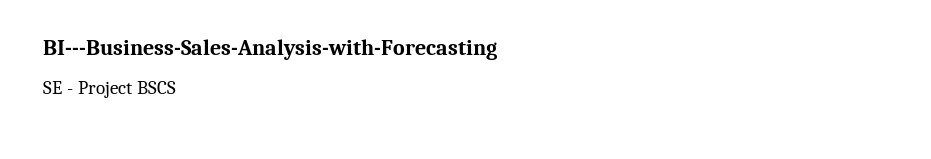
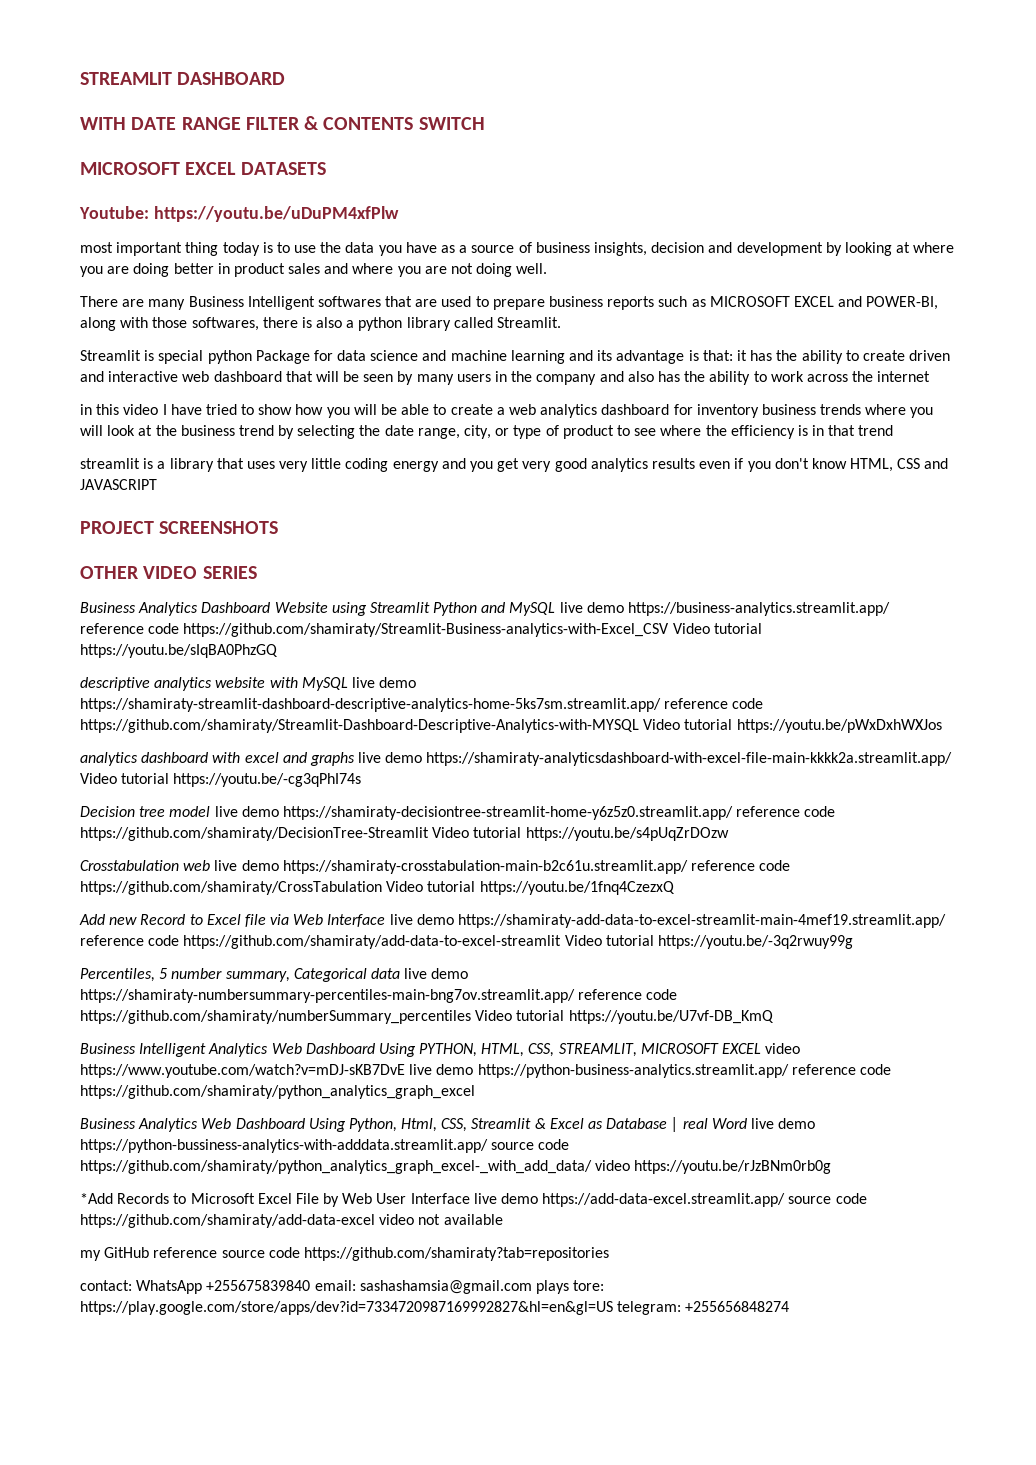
[43,39,497,60] [43,81,177,98] BI---Business-Sales-Analysis-with-Forecasting // SE - Project BSCS -> [80,72,286,85] [80,116,485,130] [80,162,326,175] [79,206,399,222] [80,242,955,256] [80,263,548,277] [80,296,939,310] [80,317,562,331] [80,350,951,364] [80,371,931,385] [80,404,934,418] [80,425,894,439] [80,458,949,472] [80,479,157,490] [80,521,279,534] [80,566,257,579] [80,602,891,616] [80,623,762,637] [80,644,278,658] [80,677,417,691] [80,698,764,712] [80,719,942,733] [80,752,953,766] [80,773,362,787] [80,806,836,820] [80,827,729,841] [80,860,791,874] [80,881,675,895] [79,914,947,928] [80,935,853,949] [80,968,469,982] [80,989,678,1003] [80,1010,774,1024] [80,1043,801,1057] [80,1064,891,1078] [80,1085,475,1099] [80,1117,816,1132] [80,1139,570,1153] [80,1160,832,1174] [80,1193,867,1207] [80,1214,503,1228] [80,1247,609,1261] [80,1280,605,1294] [80,1301,790,1315] STREAMLIT DASHBOARD // WITH DATE RANGE FILTER & CONTENTS SWITCH // MICROSOFT EXCEL DATASETS // Youtube: https://youtu.be/uDuPM4xfPlw // most important thing today is to use the data you have as a source of business insights, decision and development by looking at where you are doing better in product sales and where you are not doing well. // There are many Business Intelligent softwares that are used to prepare business reports such as MICROSOFT EXCEL and POWER-BI, along with those softwares, there is also a python library called Streamlit. // Streamlit is special python Package for data science and machine learning and its advantage is that: it has the ability to create driven and interactive web dashboard that will be seen by many users in the company and also has the ability to work across the internet // in this video I have tried to show how you will be able to create a web analytics dashboard for inventory business trends where you will look at the business trend by selecting the date range, city, or type of product to see where the efficiency is in that trend // streamlit is a library that uses very little coding energy and you get very good analytics results even if you don't know HTML, CSS and JAVASCRIPT // PROJECT SCREENSHOTS // OTHER VIDEO SERIES // Business Analytics Dashboard Website using Streamlit Python and MySQL live demo https://business-analytics.streamlit.app/ reference code https://github.com/shamiraty/Streamlit-Business-analytics-with-Excel_CSV Video tutorial https://youtu.be/sIqBA0PhzGQ // descriptive analytics website with MySQL live demo https://shamiraty-streamlit-dashboard-descriptive-analytics-home-5ks7sm.streamlit.app/ reference code https://github.com/shamiraty/Streamlit-Dashboard-Descriptive-Analytics-with-MYSQL Video tutorial https://youtu.be/pWxDxhWXJos // analytics dashboard with excel and graphs live demo https://shamiraty-analyticsdashboard-with-excel-file-main-kkkk2a.streamlit.app/ Video tutorial https://youtu.be/-cg3qPhI74s // Decision tree model live demo https://shamiraty-decisiontree-streamlit-home-y6z5z0.streamlit.app/ reference code https://github.com/shamiraty/DecisionTree-Streamlit Video tutorial https://youtu.be/s4pUqZrDOzw // Crosstabulation web live demo https://shamiraty-crosstabulation-main-b2c61u.streamlit.app/ reference code https://github.com/shamiraty/CrossTabulation Video tutorial https://youtu.be/1fnq4CzezxQ // Add new Record to Excel file via Web Interface live demo https://shamiraty-add-data-to-excel-streamlit-main-4mef19.streamlit.app/ reference code https://github.com/shamiraty/add-data-to-excel-streamlit Video tutorial https://youtu.be/-3q2rwuy99g // Percentiles, 5 number summary, Categorical data live demo https://shamiraty-numbersummary-percentiles-main-bng7ov.streamlit.app/ reference code https://github.com/shamiraty/numberSummary_percentiles Video tutorial https://youtu.be/U7vf-DB_KmQ // Business Intelligent Analytics Web Dashboard Using PYTHON, HTML, CSS, STREAMLIT, MICROSOFT EXCEL video https://www.youtube.com/watch?v=mDJ-sKB7DvE live demo https://python-business-analytics.streamlit.app/ reference code https://github.com/shamiraty/python_analytics_graph_excel // Business Analytics Web Dashboard Using Python, Html, CSS, Streamlit & Excel as Database | real Word live demo https://python-bussiness-analytics-with-adddata.streamlit.app/ source code https://github.com/shamiraty/python_analytics_graph_excel-_with_add_data/ video https://youtu.be/rJzBNm0rb0g // *Add Records to Microsoft Excel File by Web User Interface live demo https://add-data-excel.streamlit.app/ source code https://github.com/shamiraty/add-data-excel video not available // my GitHub reference source code https://github.com/shamiraty?tab=repositories // contact: WhatsApp +255675839840 email: sashashamsia@gmail.com plays tore: https://play.google.com/store/apps/dev?id=7334720987169992827&hl=en&gl=US telegram: +255656848274

